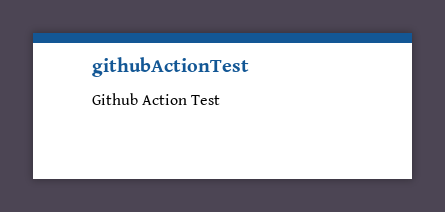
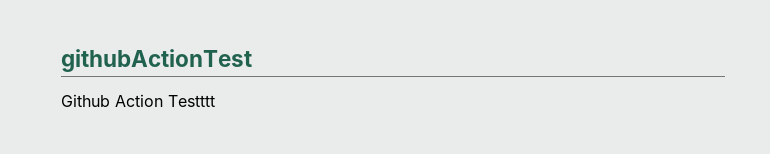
[191,95,221,105] Test -> [168,95,215,107] Testttt

